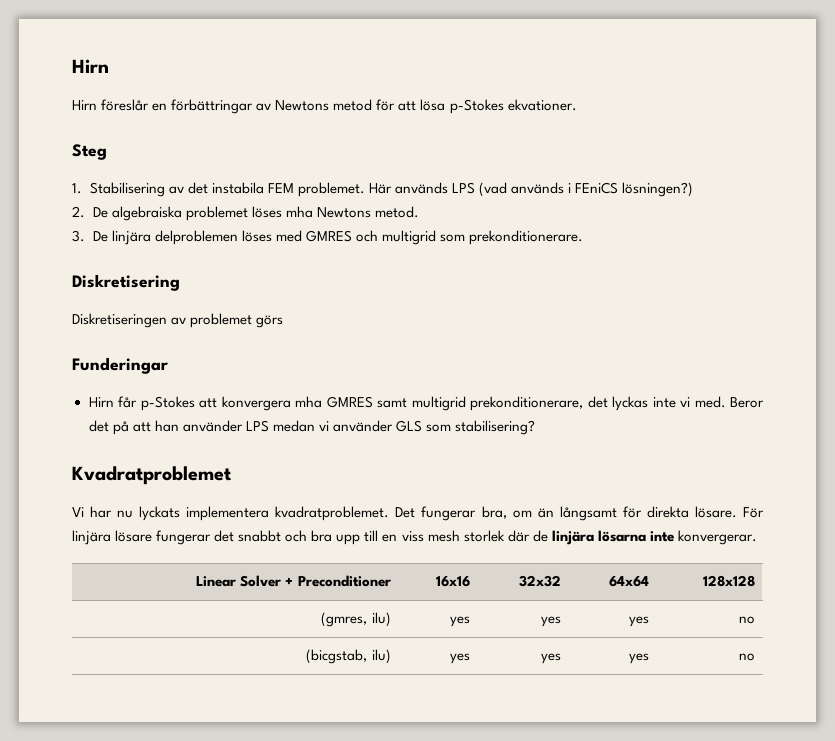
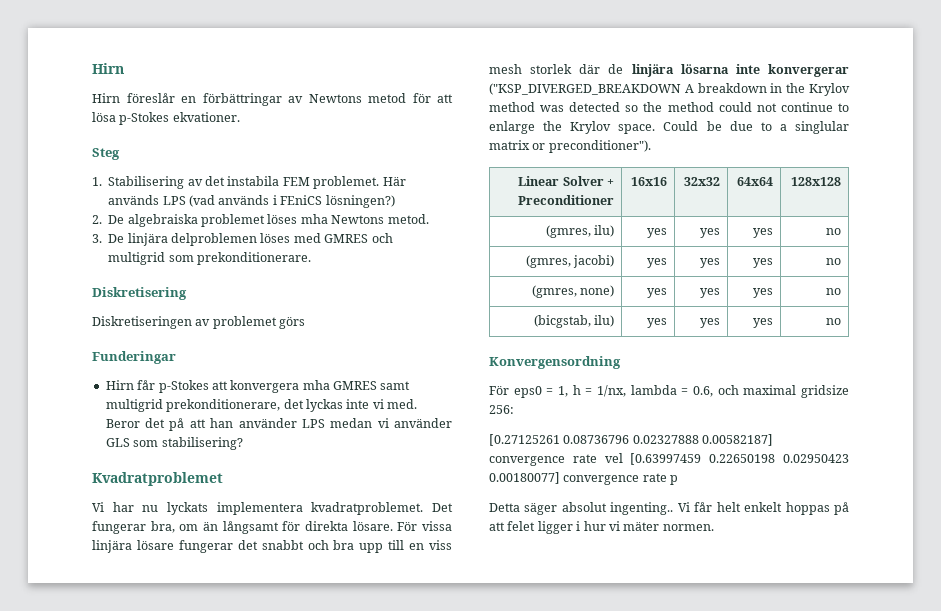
(765, 512) none -> [422,521,452,531] vissa
[677,530,757,545] konvergerar. -> [768,64,849,77] [489,83,850,96] [489,102,849,112] [489,121,849,134] [489,140,651,153] konvergerar ("KSP_DIVERGED_BREAKDOWN A breakdown in the Krylov method was detected so the method could not continue to enlarge the Krylov space. Could be due to a singlular matrix or preconditioner").
(755, 620) none -> [525,255,614,268] [646,258,667,268] [699,258,720,268] [752,258,773,268] [825,258,841,265] [531,285,614,298] [646,288,667,298] [699,288,720,298] [752,288,773,298] [825,288,841,295] // (gmres, jacobi) | yes | yes | yes | no // (gmres, none) | yes | yes | yes | no
(755, 657) none -> [489,356,621,369] [489,385,849,398] [489,405,514,414] [489,434,774,446] [489,453,849,466] [489,472,679,485] [489,502,849,515] [489,521,714,534] // Konvergensordning // För eps0 = 1, h = 1/nx, lambda = 0.6, och maximal gridsize 256: // [0.27125261 0.08736796 0.02327888 0.00582187] convergence rate vel [0.63997459 0.22650198 0.02950423 0.00180077] convergence rate p // Detta säger absolut ingenting.. Vi får helt enkelt hoppas på att felet ligger i hur vi mäter normen.

